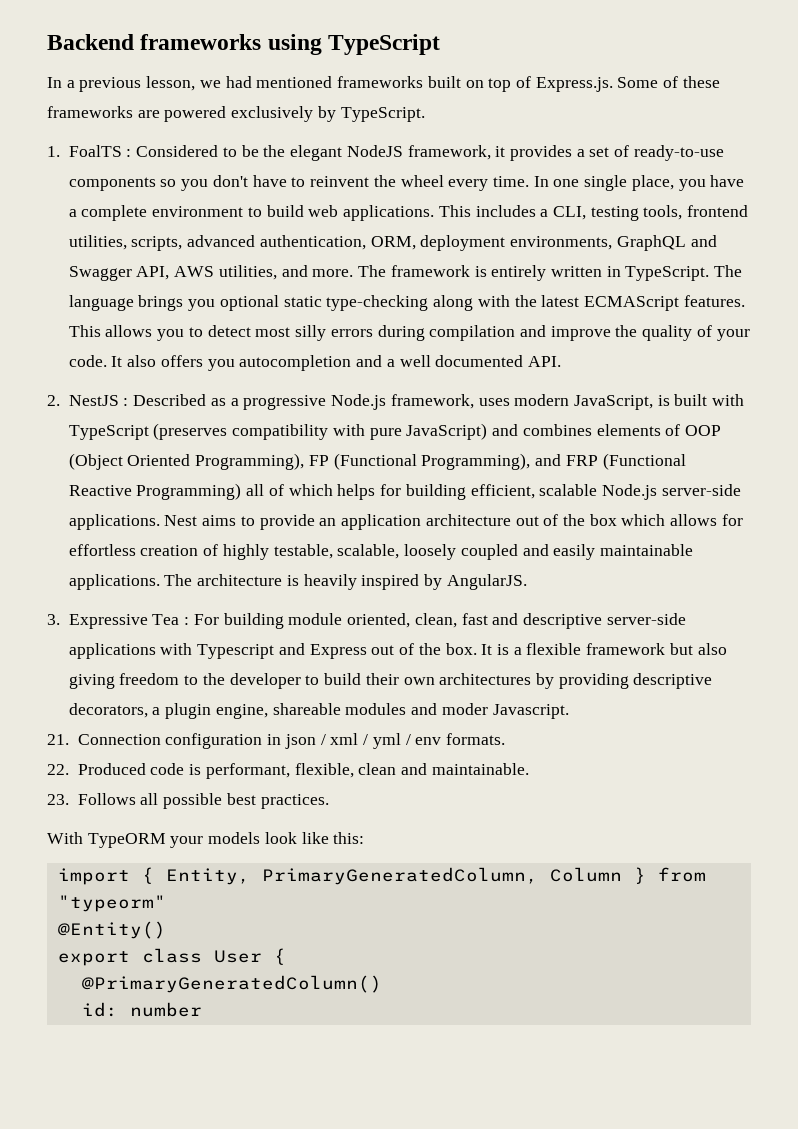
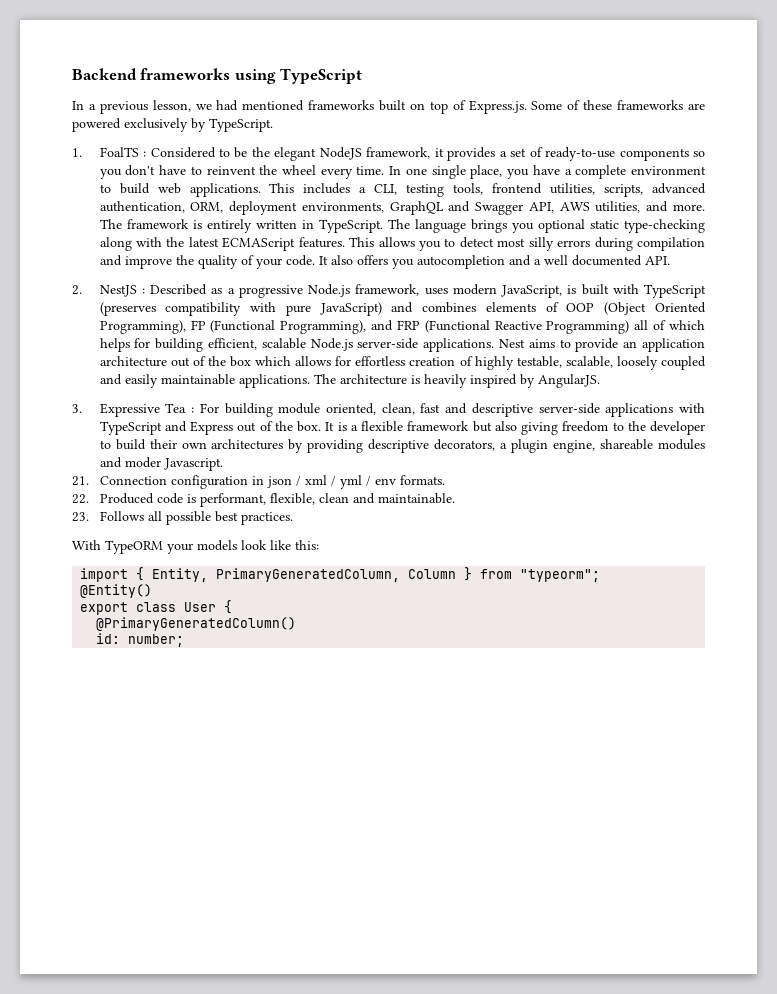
[197,644,275,659] Typescript -> [99,421,162,435] TypeScript
[57,895,166,912] "typeorm" -> [520,569,601,582] "typeorm";
[129,1002,202,1017] number -> [128,634,185,647] number;

